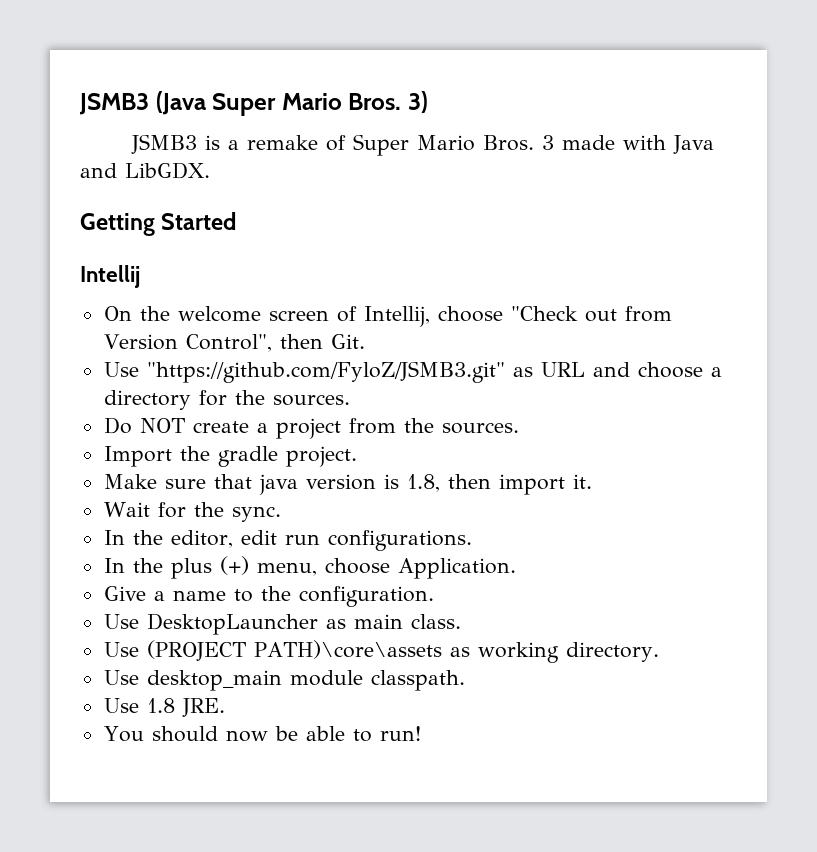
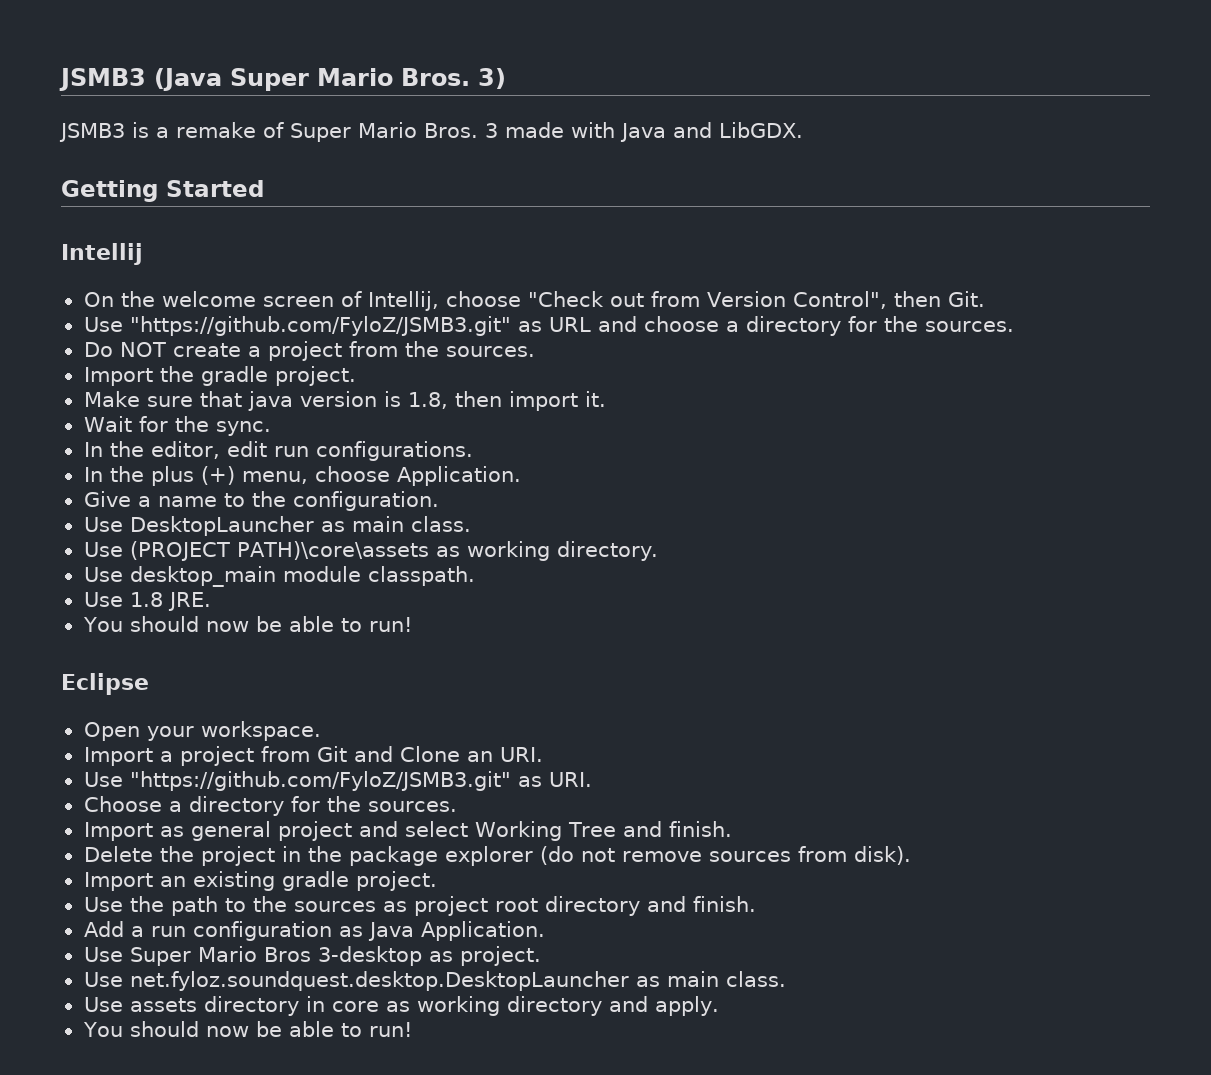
(421, 733) none -> [61,673,149,695] [83,721,321,741] [83,746,543,766] [83,771,592,791] [83,796,457,816] [83,821,733,841] [83,846,911,866] [83,871,437,891] [83,896,756,916] [83,921,545,941] [83,946,541,966] [83,971,786,991] [83,996,719,1016] [82,1021,412,1037] // Eclipse // Open your workspace. // Import a project from Git and Clone an URI. // Use "https://github.com/FyloZ/JSMB3.git" as URI. // Choose a directory for the sources. // Import as general project and select Working Tree and finish. // Delete the project in the package explorer (do not remove sources from disk). // Import an existing gradle project. // Use the path to the sources as project root directory and finish. // Add a run configuration as Java Application. // Use Super Mario Bros 3-desktop as project. // Use net.fyloz.soundquest.desktop.DesktopLauncher as main class. // Use assets directory in core as working directory and apply. // You should now be able to run!

